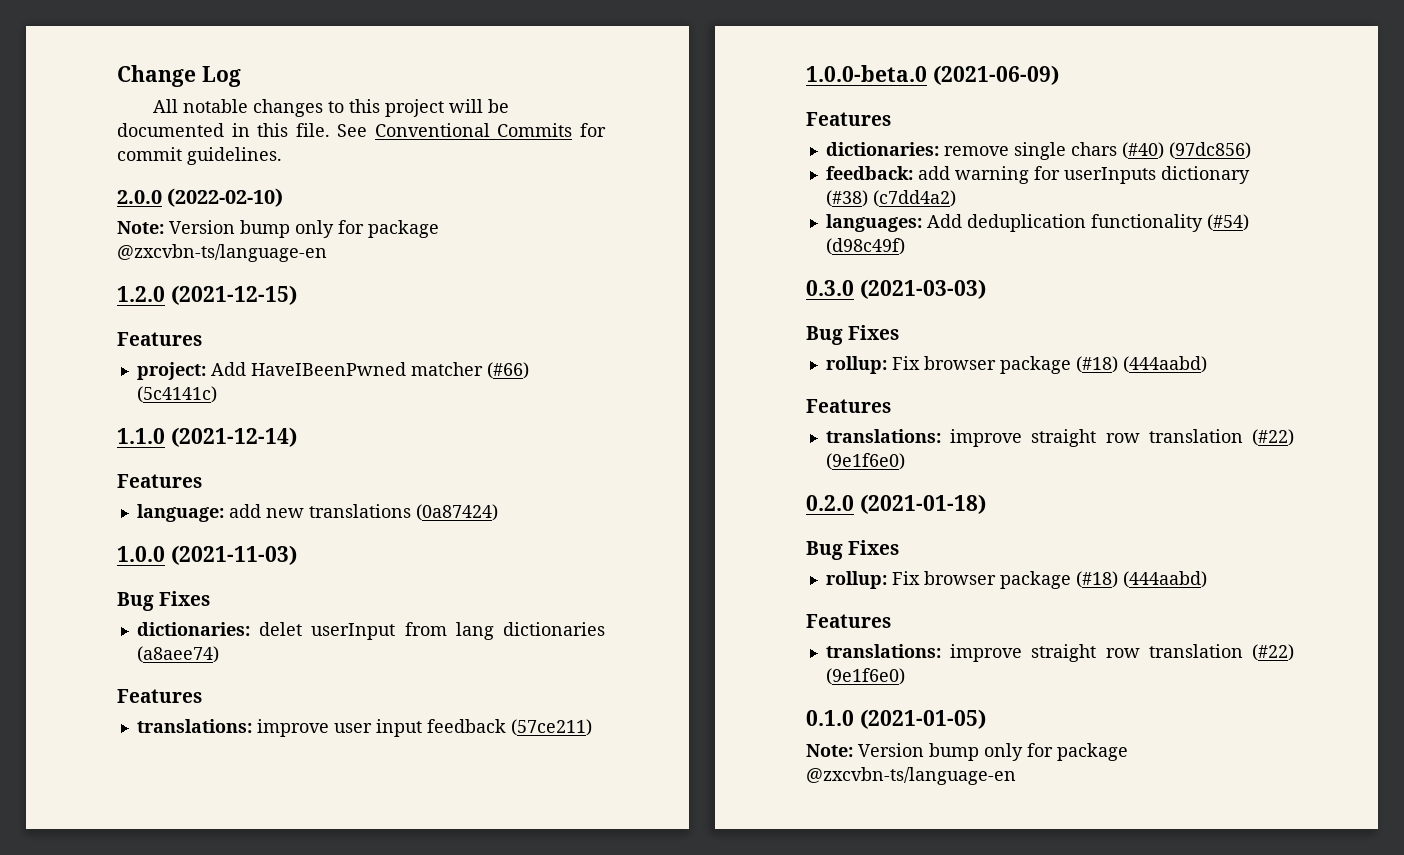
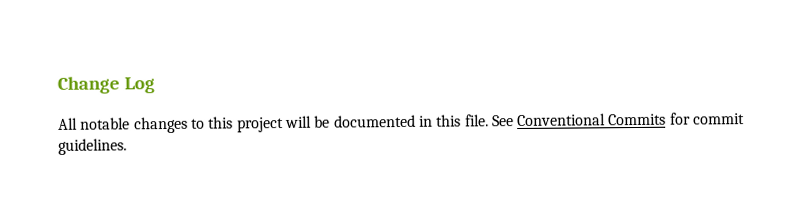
[117,188,284,207] [117,220,439,238] [117,244,327,262] [117,285,297,305] [117,332,202,346] [136,362,529,380] [136,386,217,403] [117,427,297,447] [117,474,202,488] [136,504,498,522] [117,545,297,565] [117,591,211,611] [136,622,605,640] [136,646,219,663] [117,689,202,703] [136,719,592,737] [806,65,1059,85] [806,112,891,126] [825,142,1251,160] [825,166,1250,184] [825,190,956,207] [825,214,1249,232] [825,238,905,255] [806,279,986,299] [806,325,900,345] [825,356,1207,374] [806,399,891,413] [825,429,1294,447] [825,453,905,470] [806,494,986,514] [806,540,900,560] [825,571,1207,589] [806,614,891,628] [825,644,1294,662] [825,668,905,685] [806,709,986,729] [806,743,1128,761] [806,767,1016,785] // 2.0.0 (2022-02-10) // Note: Version bump only for package @zxcvbn-ts/language-en // 1.2.0 (2021-12-15) // Features // project: Add HaveIBeenPwned matcher (#66) (5c4141c) // 1.1.0 (2021-12-14) // Features // language: add new translations (0a87424) // 1.0.0 (2021-11-03) // Bug Fixes // dictionaries: delet userInput from lang dictionaries (a8aee74) // Features // translations: improve user input feedback (57ce211) // 1.0.0-beta.0 (2021-06-09) // Features // dictionaries: remove single chars (#40) (97dc856) // feedback: add warning for userInputs dictionary (#38) (c7dd4a2) // languages: Add deduplication functionality (#54) (d98c49f) // 0.3.0 (2021-03-03) // Bug Fixes // rollup: Fix browser package (#18) (444aabd) // Features // translations: improve straight row translation (#22) (9e1f6e0) // 0.2.0 (2021-01-18) // Bug Fixes // rollup: Fix browser package (#18) (444aabd) // Features // translations: improve straight row translation (#22) (9e1f6e0) // 0.1.0 (2021-01-05) // Note: Version bump only for package @zxcvbn-ts/language-en -> (127, 146) none

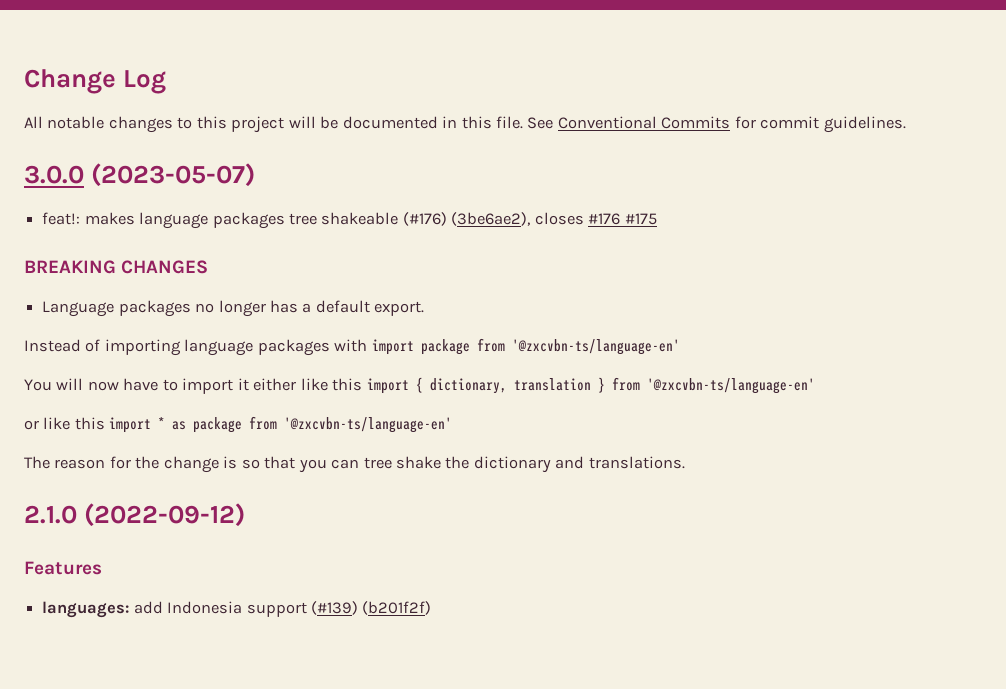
(127, 146) none -> [24,163,256,187] [42,212,657,229] [24,260,209,274] [42,300,425,317] [24,338,680,356] [24,377,815,394] [24,416,453,433] [24,456,685,473] [24,503,246,527] [24,561,102,575] [42,601,432,618] // 3.0.0 (2023-05-07) // feat!: makes language packages tree shakeable (#176) (3be6ae2), closes #176 #175 // BREAKING CHANGES // Language packages no longer has a default export. // Instead of importing language packages with import package from '@zxcvbn-ts/language-en' // You will now have to import it either like this import { dictionary, translation } from '@zxcvbn-ts/language-en' // or like this import * as package from '@zxcvbn-ts/language-en' // The reason for the change is so that you can tree shake the dictionary and translations. // 2.1.0 (2022-09-12) // Features // languages: add Indonesia support (#139) (b201f2f)

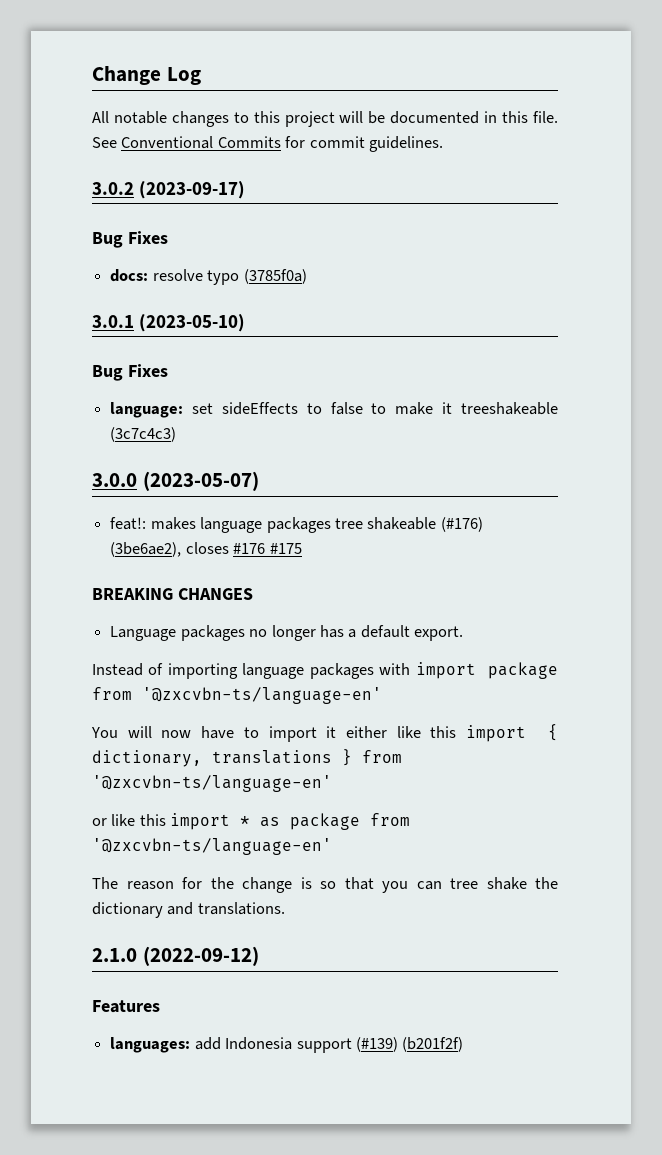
(906, 124) none -> [92,181,246,199] [92,231,168,248] [110,269,307,285] [92,314,246,332] [92,364,168,381] [110,402,558,418] [110,427,177,442] // 3.0.2 (2023-09-17) // Bug Fixes // docs: resolve typo (3785f0a) // 3.0.1 (2023-05-10) // Bug Fixes // language: set sideEffects to false to make it treeshakeable (3c7c4c3)
[513,378,591,391] translation -> [212,750,332,764] translations

